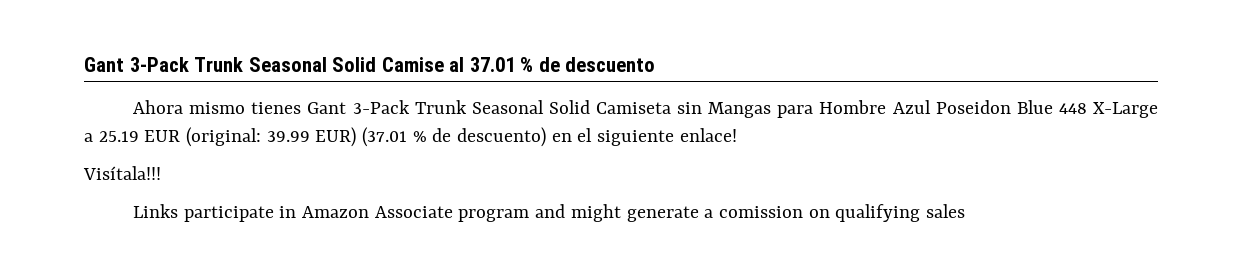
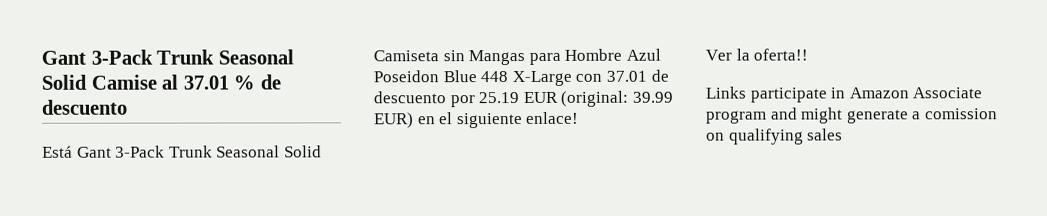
[133,100,302,114] Ahora mismo tienes -> [42,145,73,158] Está
[84,133,93,142] a -> [575,69,669,82] [373,91,475,108] con 37.01 de descuento por
[362,127,547,147] (37.01 % de descuento) -> (414, 120) none
[83,166,161,180] Visítala!!! -> [705,48,809,61] Ver la oferta!!

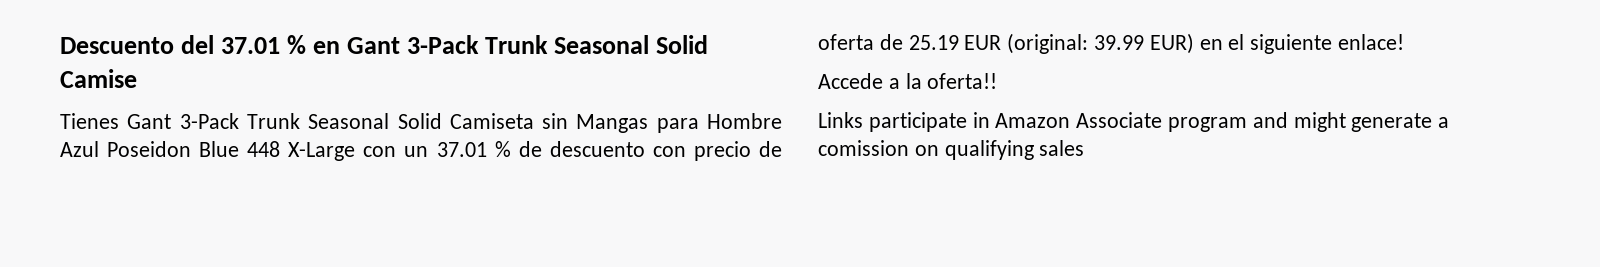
(41, 57) none -> [60,35,341,54] Descuento del 37.01 % en
[161,74,281,90] [41,99,128,115] [42,145,73,158] al 37.01 % de descuento // Está -> [60,113,119,129] // Tienes
[605,69,669,82] [373,91,475,108] 37.01 de descuento por -> [404,141,783,161] [818,34,903,50] un 37.01 % de descuento con precio de oferta de
[705,49,732,61] Ver -> [818,73,900,89] Accede a

